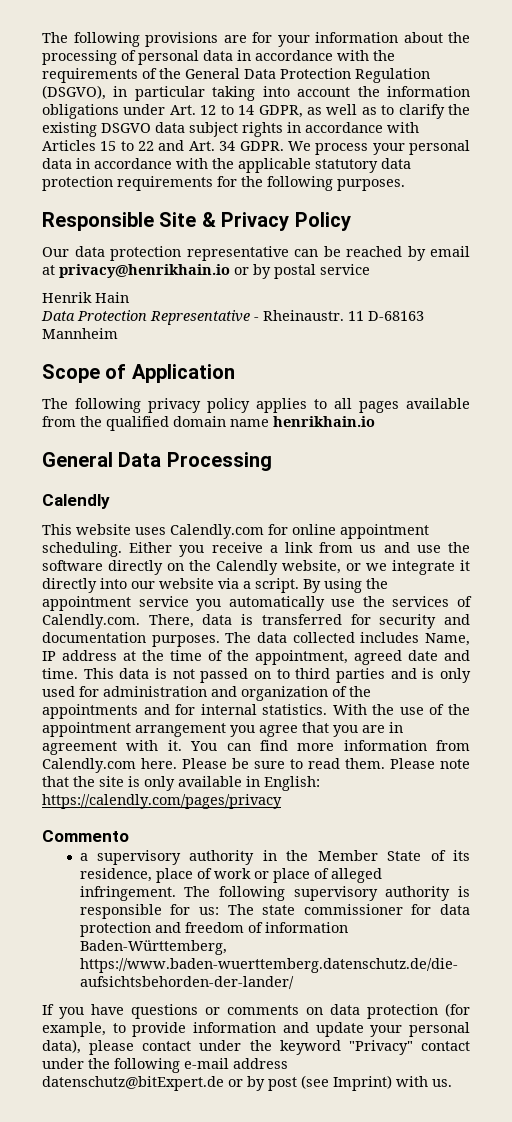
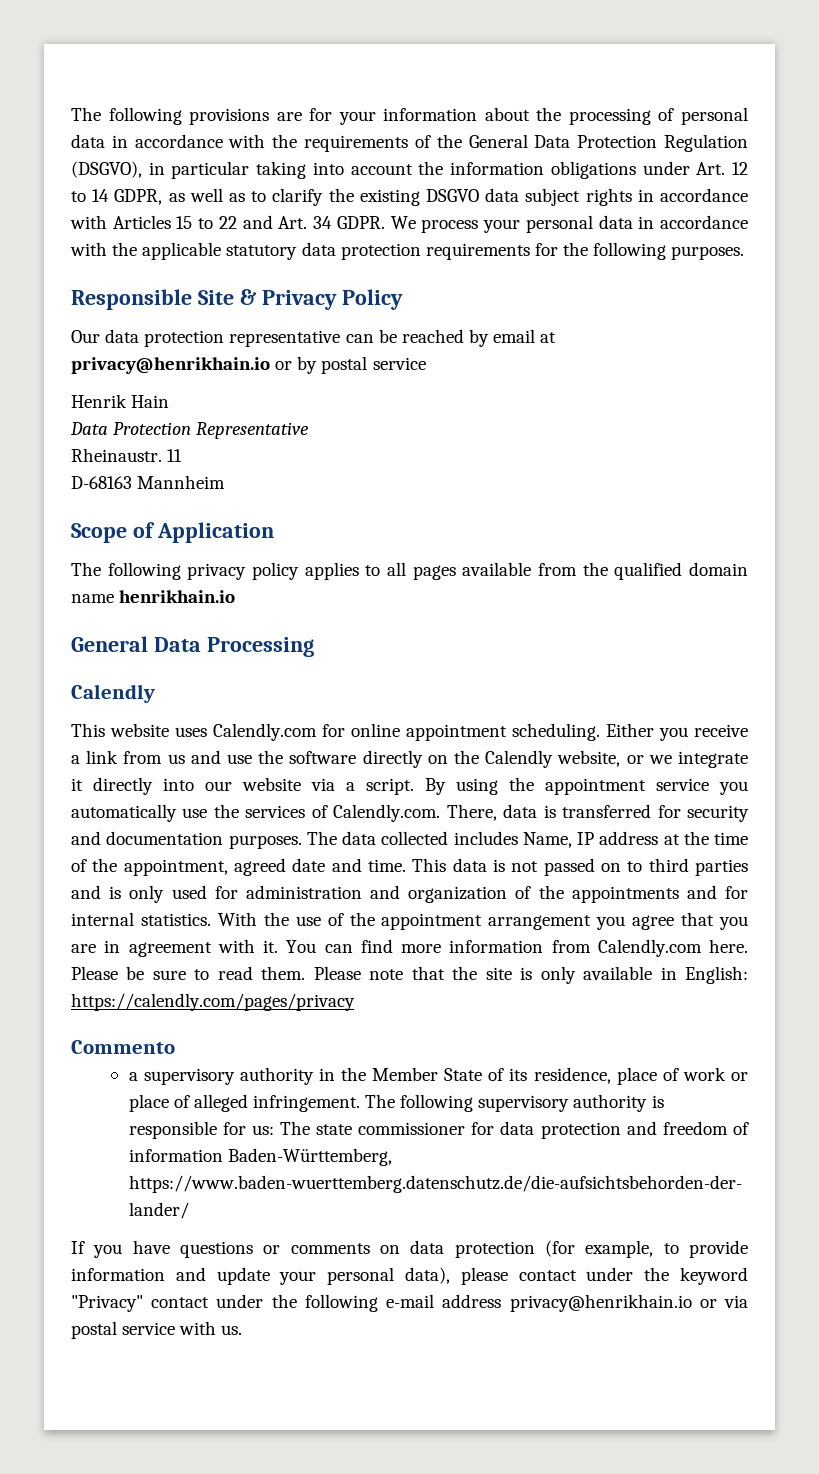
[254,317,259,321] - -> (310, 430) //
(364, 316) none -> (183, 455) //
[42,1075,392,1091] datenschutz@bitExpert.de or by post (see Imprint) -> [509,1294,748,1312] [71,1321,176,1339] privacy@henrikhain.io or via postal service

